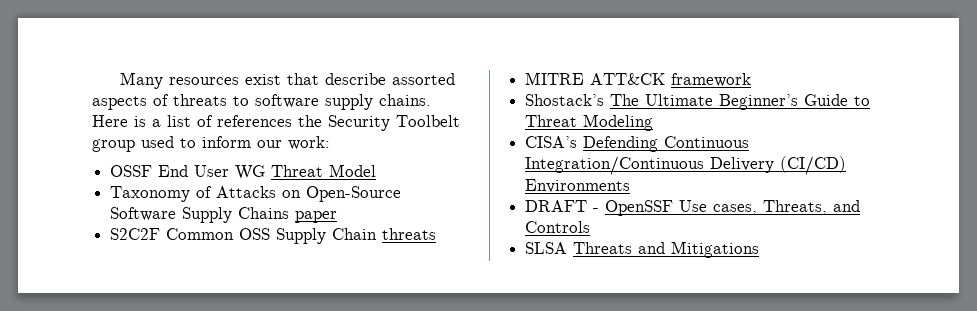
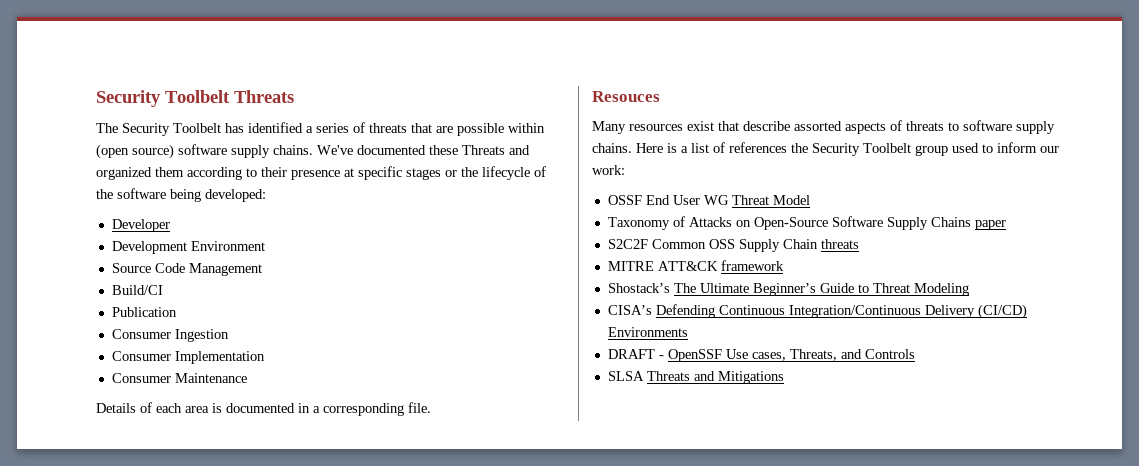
(120, 80) none -> [96,90,294,107] [96,122,545,136] [96,144,530,159] [96,166,546,180] [96,188,266,202] [111,219,170,232] [111,241,265,254] [111,263,262,276] [111,285,163,295] [111,307,177,317] [111,329,229,342] [111,351,265,364] [111,373,247,383] [96,402,431,416] [592,91,660,102] Security Toolbelt Threats // The Security Toolbelt has identified a series of threats that are possible within (open source) software supply chains. We've documented these Threats and organized them according to their presence at specific stages or the lifecycle of the software being developed: // Developer // Development Environment // Source Code Management // Build/CI // Publication // Consumer Ingestion // Consumer Implementation // Consumer Maintenance // Details of each area is documented in a corresponding file. // Resouces //

